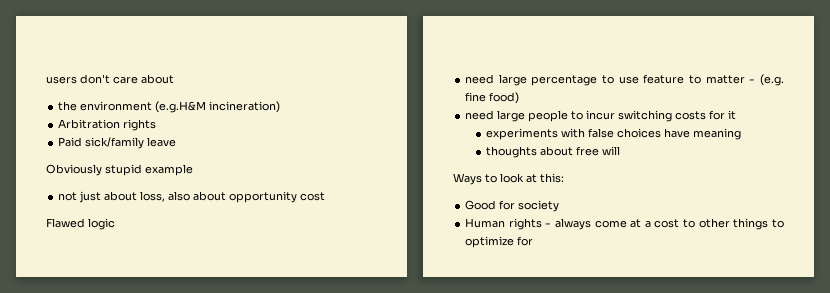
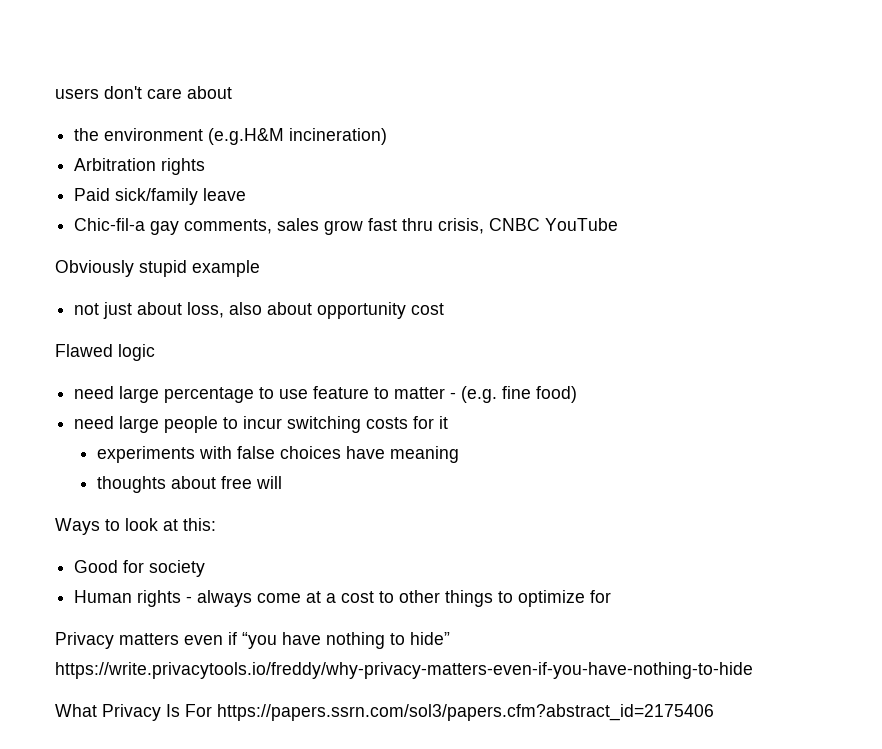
(177, 142) none -> [74,218,619,235] // Chic-fil-a gay comments, sales grow fast thru crisis, CNBC YouTube
(534, 241) none -> [55,632,450,649] [55,662,753,679] [55,704,714,721] // Privacy matters even if “you have nothing to hide” https://write.privacytools.io/freddy/why-privacy-matters-even-if-you-have-nothing-to-hide // What Privacy Is For https://papers.ssrn.com/sol3/papers.cfm?abstract_id=2175406

